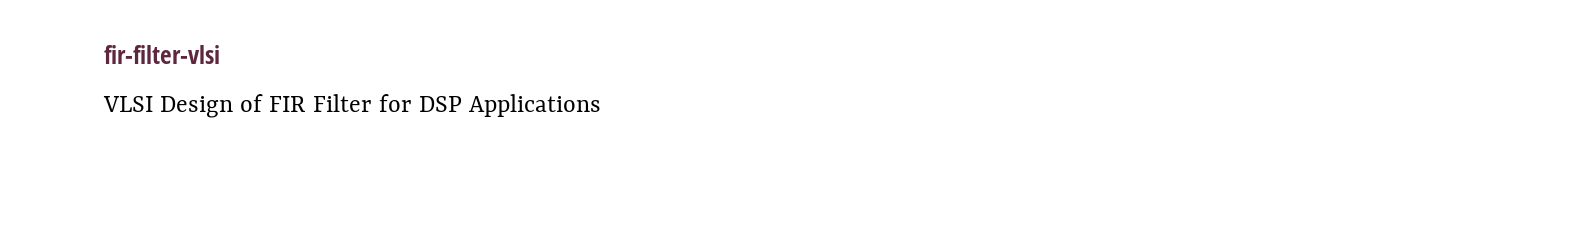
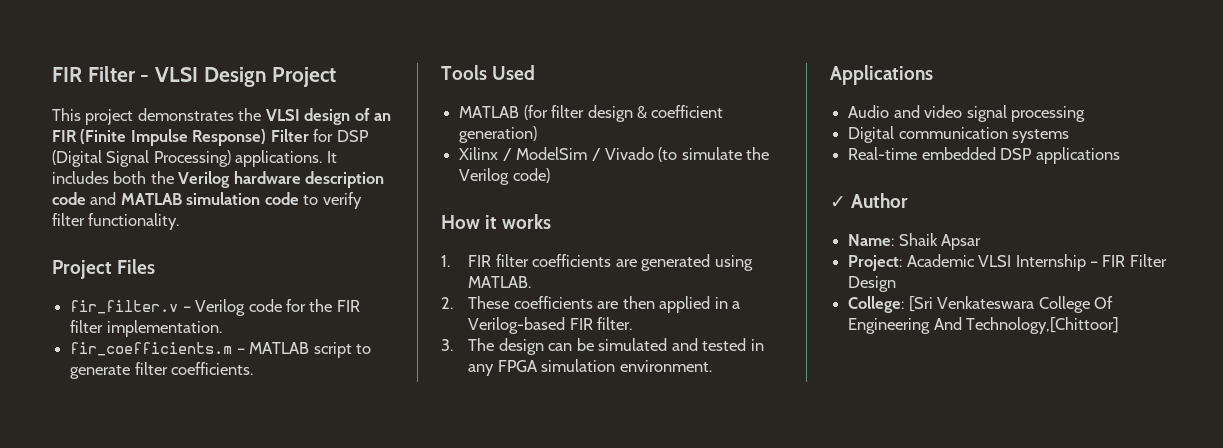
[104,45,220,64] [103,94,602,118] fir-filter-vlsi // VLSI Design of FIR Filter for DSP Applications -> [52,66,337,87] [52,108,392,125] [52,129,369,146] [52,150,337,167] [52,171,385,188] [52,192,362,209] [52,213,180,230] [52,259,156,279] [70,299,360,316] [70,320,222,337] [70,342,371,358] [70,362,254,379] [441,65,536,80] [459,105,724,122] [459,126,538,143] [459,147,770,162] [459,168,550,185] [441,214,552,229] [441,254,753,271] [468,276,532,288] [441,296,741,313] [468,317,633,334] [441,338,764,355] [468,359,712,376] [830,65,933,85] [848,105,1085,122] [848,126,1070,143] [848,147,1120,164] [830,193,909,208] [848,233,982,250] [848,254,1167,271] [848,276,897,292] [848,296,1113,313] [848,317,1120,334] FIR Filter - VLSI Design Project // This project demonstrates the VLSI design of an FIR (Finite Impulse Response) Filter for DSP (Digital Signal Processing) applications. It includes both the Verilog hardware description code and MATLAB simulation code to verify filter functionality. // Project Files // fir_filter.v – Verilog code for the FIR filter implementation. // fir_coefficients.m – MATLAB script to generate filter coefficients. // Tools Used // MATLAB (for filter design & coefficient generation) // Xilinx / ModelSim / Vivado (to simulate the Verilog code) // How it works // 1. FIR filter coefficients are generated using MATLAB. // 2. These coefficients are then applied in a Verilog-based FIR filter. // 3. The design can be simulated and tested in any FPGA simulation environment. // Applications // Audio and video signal processing // Digital communication systems // Real-time embedded DSP applications // ✓ Author // Name: Shaik Apsar // Project: Academic VLSI Internship – FIR Filter Design // College: [Sri Venkateswara College Of Engineering And Technology,[Chittoor]

